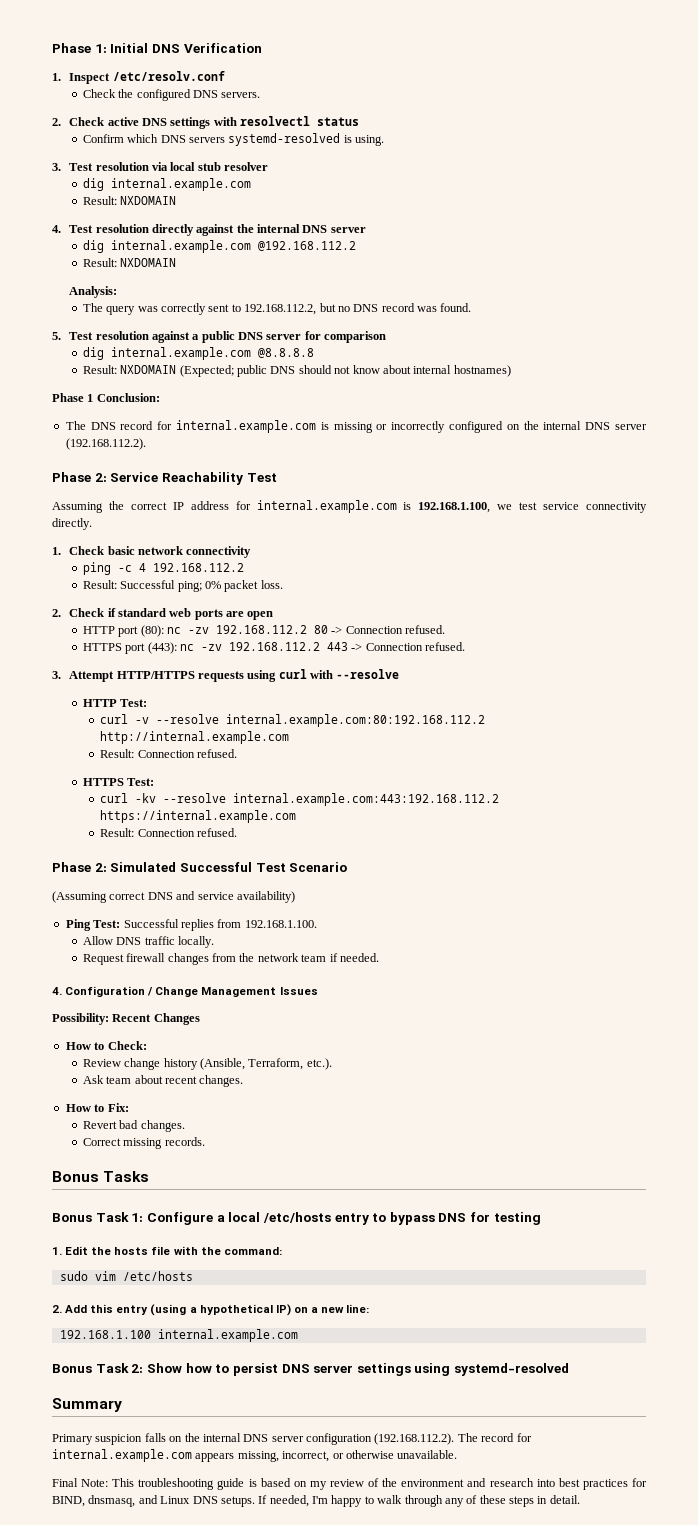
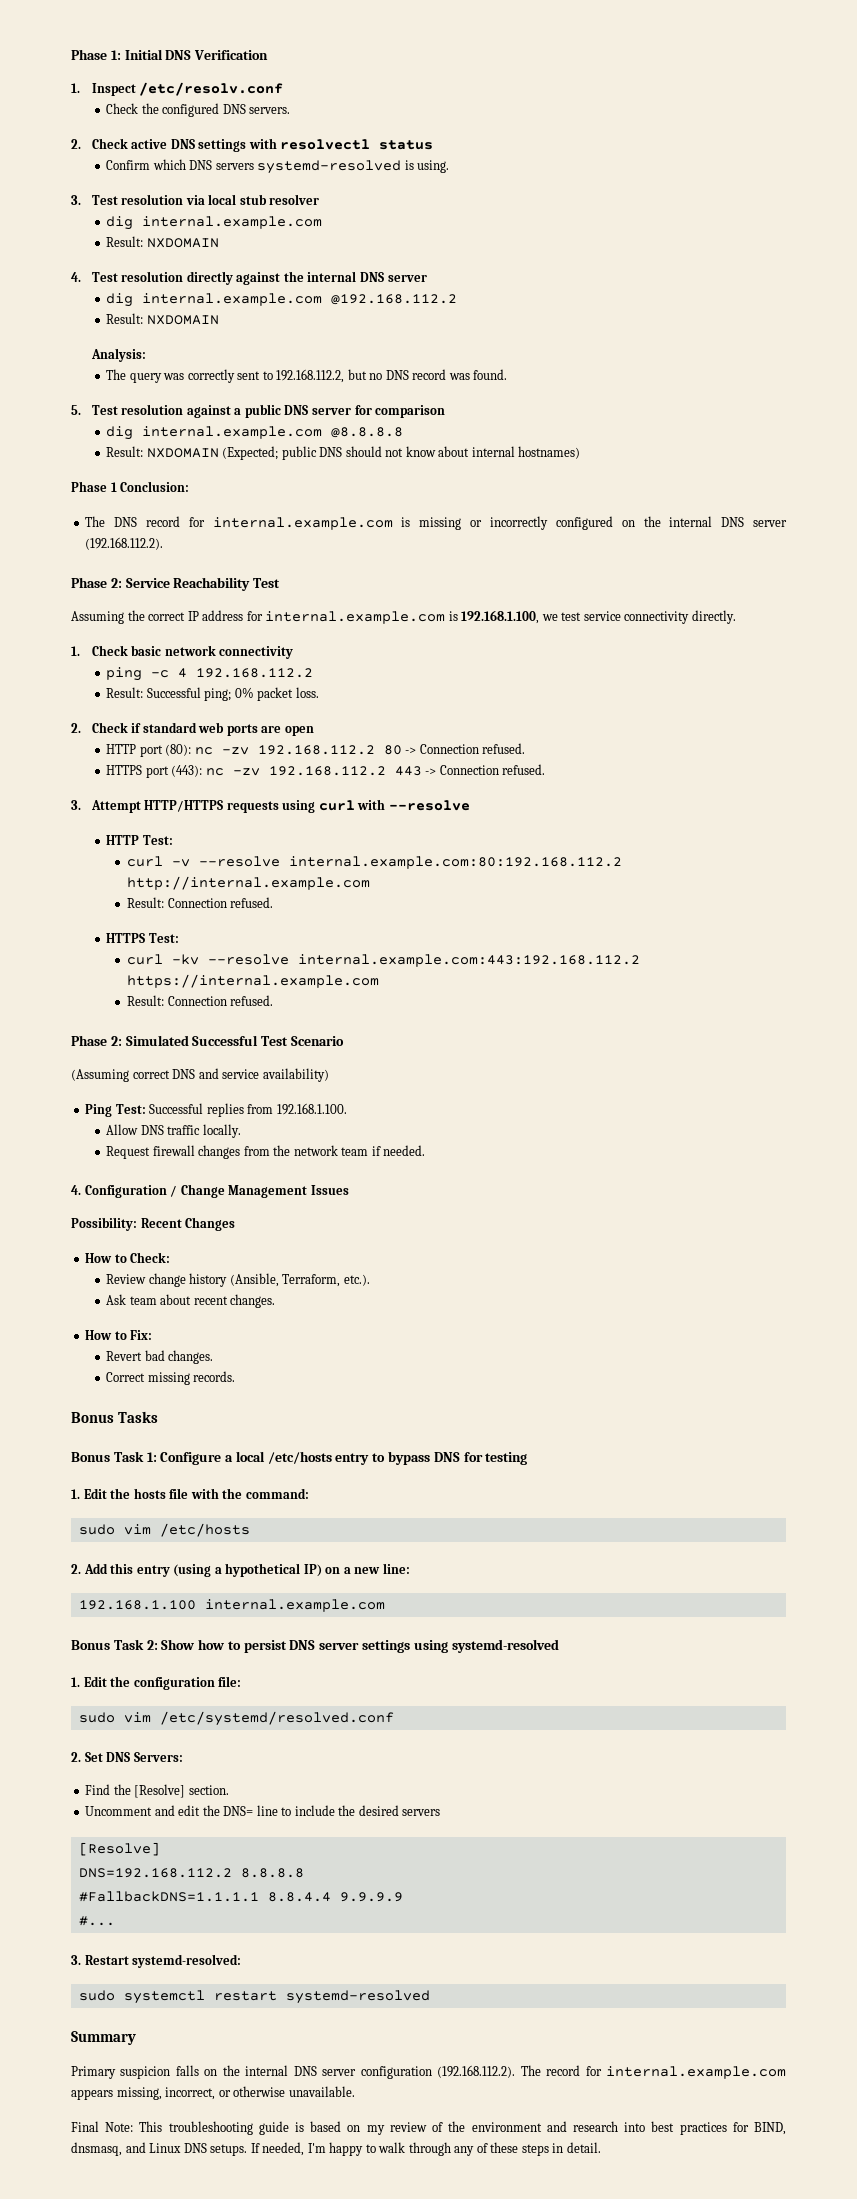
(570, 1369) none -> [71,1676,242,1690] [78,1711,394,1726] [71,1752,183,1762] [85,1784,229,1798] [85,1805,441,1816] [78,1842,160,1856] [78,1868,304,1878] [78,1891,403,1902] [78,1916,115,1926] [71,1954,242,1968] [78,1990,430,2004] // 1. Edit the configuration file: // sudo vim /etc/systemd/resolved.conf // 2. Set DNS Servers: // Find the [Resolve] section. // Uncomment and edit the DNS= line to include the desired servers // [Resolve] // DNS=192.168.112.2 8.8.8.8 // #FallbackDNS=1.1.1.1 8.8.4.4 9.9.9.9 // #... // 3. Restart systemd-resolved: // sudo systemctl restart systemd-resolved

